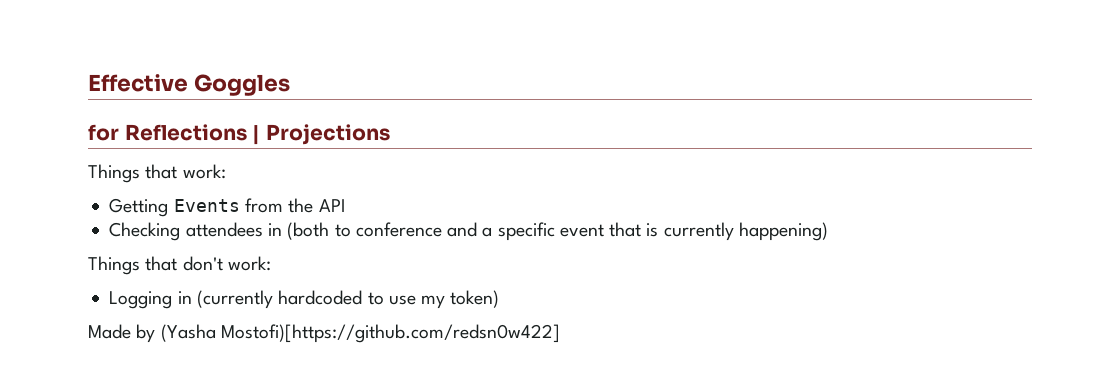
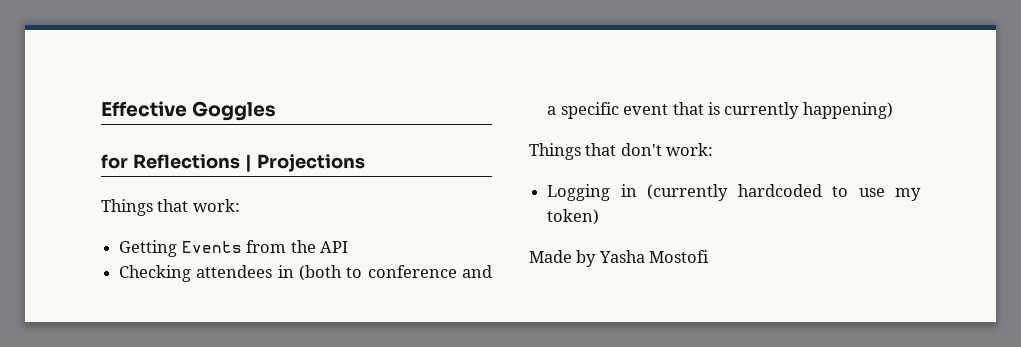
[160,324,560,343] (Yasha Mostofi)[https://github.com/redsn0w422] -> [598,250,710,263] Yasha Mostofi

